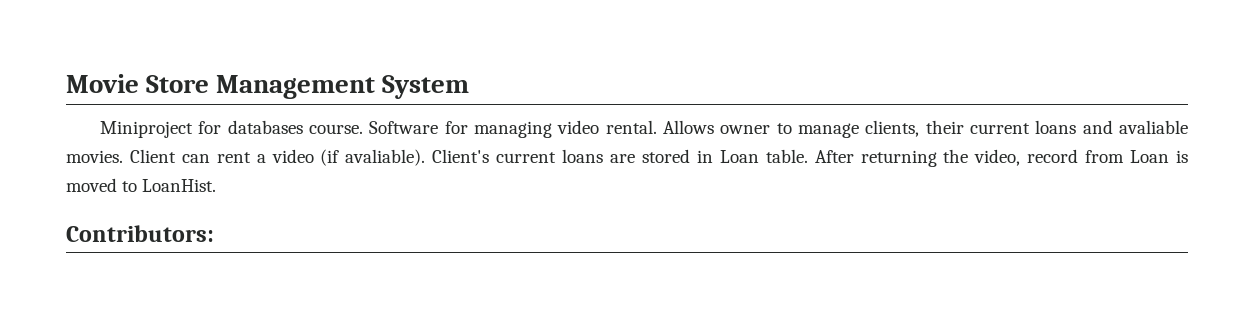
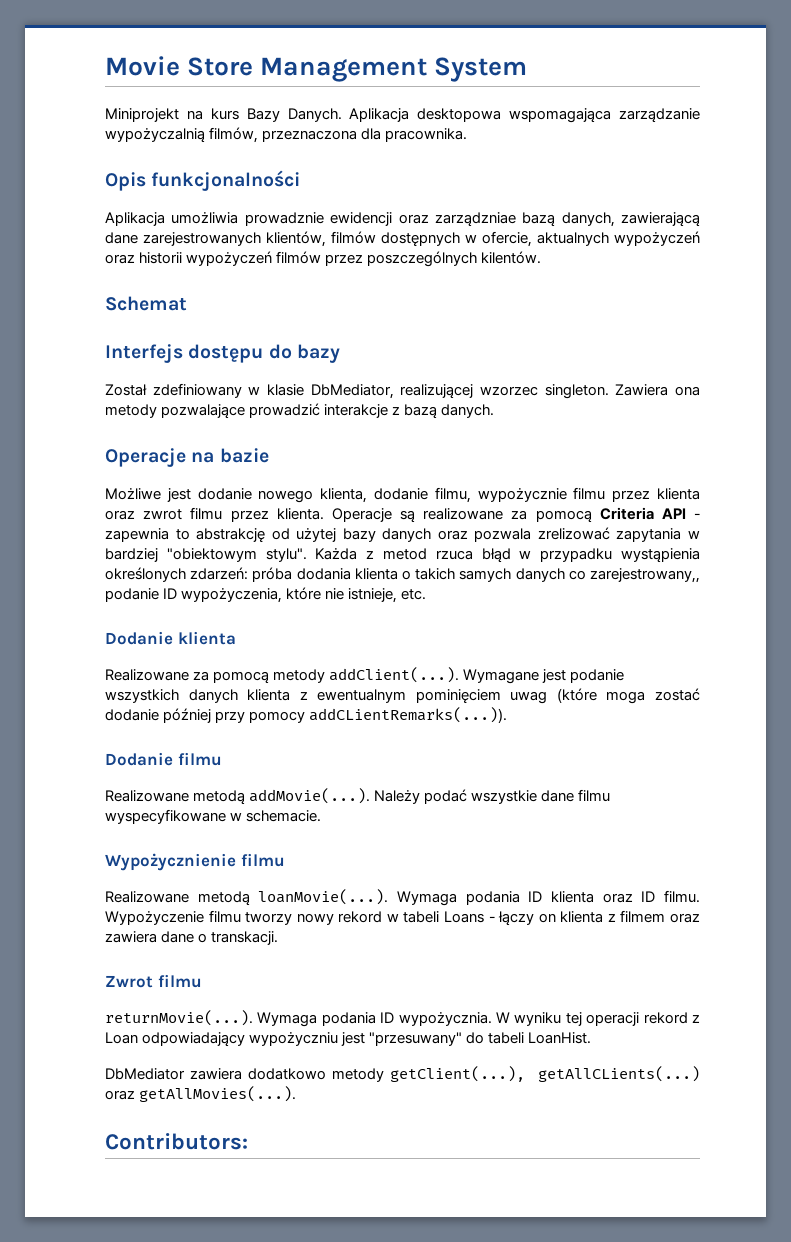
[100,120,1189,138] [66,149,1188,167] [66,178,217,192] Miniproject for databases course. Software for managing video rental. Allows owner to manage clients, their current loans and avaliable movies. Client can rent a video (if avaliable). Client's current loans are stored in Loan table. After returning the video, record from Loan is moved to LoanHist. -> [105,108,700,123] [105,127,468,143] [105,170,301,191] [105,212,700,227] [105,231,700,247] [105,251,542,267] [105,296,187,311] [105,344,340,363] [105,383,701,399] [105,403,495,419] [105,448,269,467] [105,487,700,503] [105,507,700,523] [105,527,700,543] [105,548,701,563] [105,567,700,583] [105,587,427,603] [105,631,236,645] [105,667,625,684] [105,688,700,704] [105,707,508,723] [105,752,222,766] [105,788,611,805] [105,809,322,824] [105,853,285,871] [105,889,700,906] [105,910,700,926] [105,931,279,945] [105,974,202,988] [105,1010,700,1027] [105,1032,592,1047] [105,1066,700,1082] [105,1086,297,1102] Miniprojekt na kurs Bazy Danych. Aplikacja desktopowa wspomagająca zarządzanie wypożyczalnią filmów, przeznaczona dla pracownika. // Opis funkcjonalności // Aplikacja umożliwia prowadznie ewidencji oraz zarządzniae bazą danych, zawierającą dane zarejestrowanych klientów, filmów dostępnych w ofercie, aktualnych wypożyczeń oraz historii wypożyczeń filmów przez poszczególnych kilentów. // Schemat // Interfejs dostępu do bazy // Został zdefiniowany w klasie DbMediator, realizującej wzorzec singleton. Zawiera ona metody pozwalające prowadzić interakcje z bazą danych. // Operacje na bazie // Możliwe jest dodanie nowego klienta, dodanie filmu, wypożycznie filmu przez klienta oraz zwrot filmu przez klienta. Operacje są realizowane za pomocą Criteria API - zapewnia to abstrakcję od użytej bazy danych oraz pozwala zrelizować zapytania w bardziej "obiektowym stylu". Każda z metod rzuca błąd w przypadku wystąpienia określonych zdarzeń: próba dodania klienta o takich samych danych co zarejestrowany,, podanie ID wypożyczenia, które nie istnieje, etc. // Dodanie klienta // Realizowane za pomocą metody addClient(...). Wymagane jest podanie wszystkich danych klienta z ewentualnym pominięciem uwag (które moga zostać dodanie później przy pomocy addCLientRemarks(...)). // Dodanie filmu // Realizowane metodą addMovie(...). Należy podać wszystkie dane filmu wyspecyfikowane w schemacie. // Wypożycznienie filmu // Realizowane metodą loanMovie(...). Wymaga podania ID klienta oraz ID filmu. Wypożyczenie filmu tworzy nowy rekord w tabeli Loans - łączy on klienta z filmem oraz zawiera dane o transkacji. // Zwrot filmu // returnMovie(...). Wymaga podania ID wypożycznia. W wyniku tej operacji rekord z Loan odpowiadający wypożyczniu jest "przesuwany" do tabeli LoanHist. // DbMediator zawiera dodatkowo metody getClient(...), getAllCLients(...) oraz getAllMovies(...).

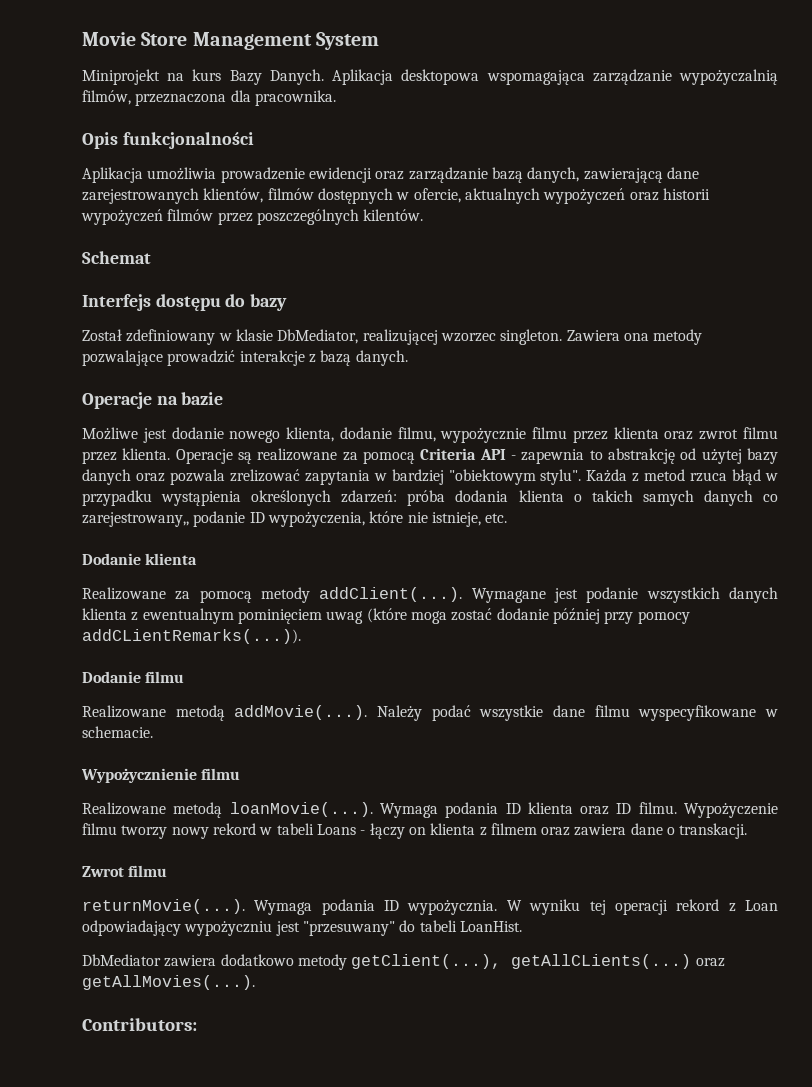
[244,212,324,226] prowadznie -> [220,167,305,183] prowadzenie
[434,212,516,227] zarządzniae -> [408,167,488,183] zarządzanie

